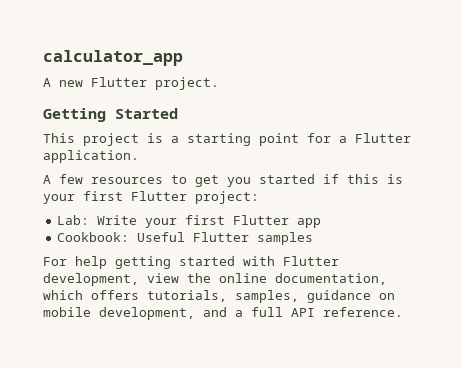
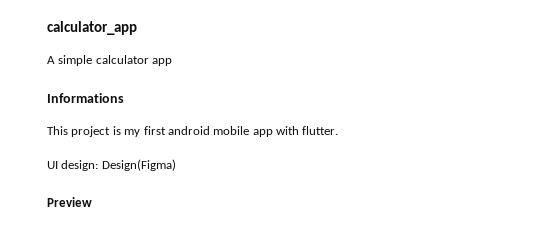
[59,77,219,90] [43,108,178,122] [43,133,411,146] [43,150,139,163] [43,174,403,187] [43,191,259,204] [57,215,322,228] [57,232,314,245] [43,256,339,269] [43,273,387,286] [43,290,395,303] [43,307,403,320] new Flutter project. // Getting Started // This project is a starting point for a Flutter application. // A few resources to get you started if this is your first Flutter project: // Lab: Write your first Flutter app // Cookbook: Useful Flutter samples // For help getting started with Flutter development, view the online documentation, which offers tutorials, samples, guidance on mobile development, and a full API reference. -> [58,55,173,66] [47,93,124,103] [47,126,339,137] [47,159,176,171] [47,197,92,207] simple calculator app // Informations // This project is my first android mobile app with flutter. // UI design: Design(Figma) // Preview

